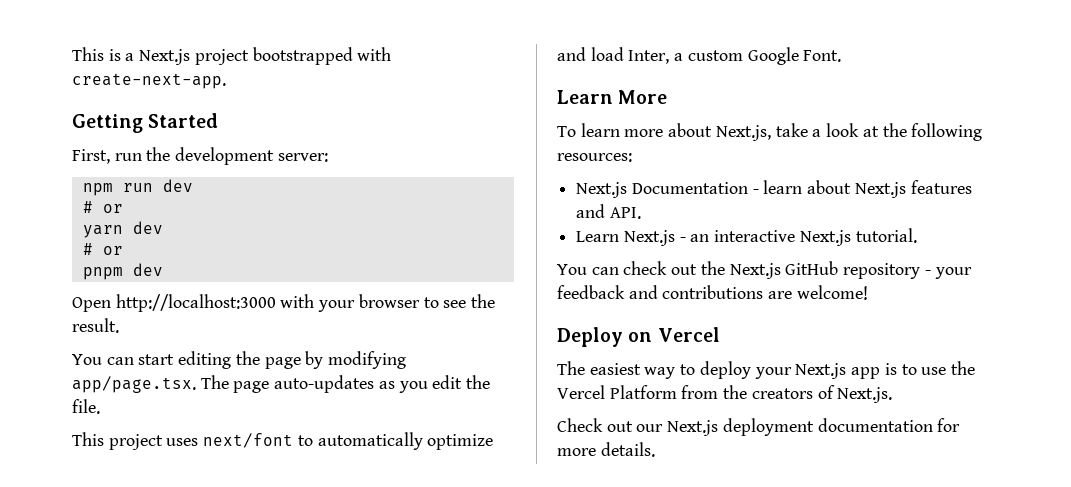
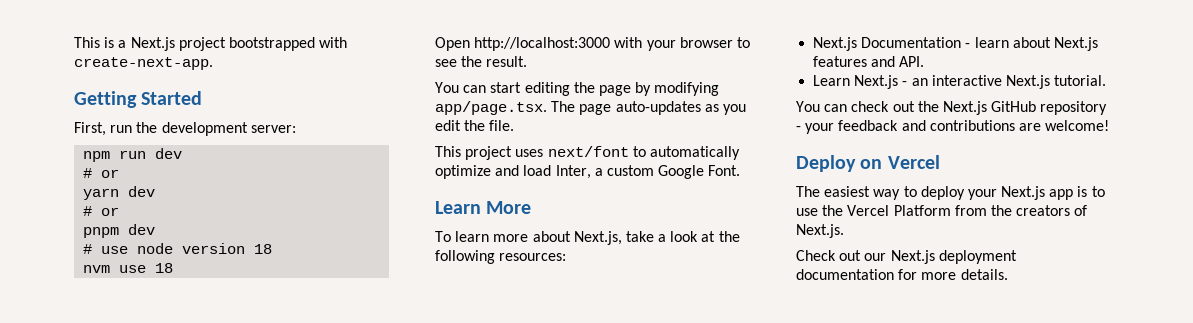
(163, 269) none -> [83,243,273,254] [83,263,174,273] // # use node version 18 // nvm use 18

